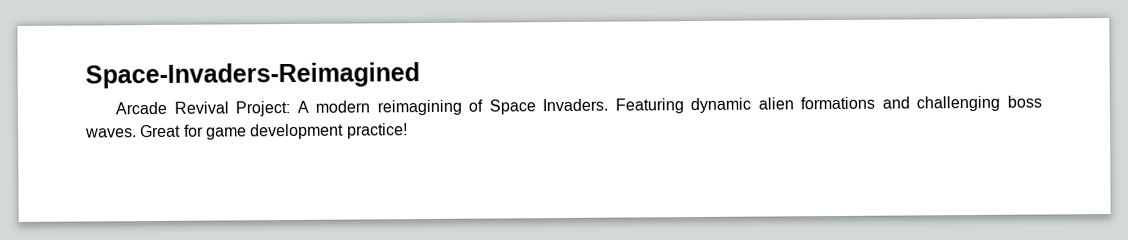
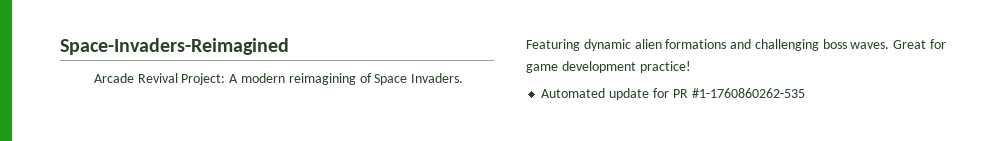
(408, 131) none -> [541,88,805,100] // Automated update for PR #1-1760860262-535

